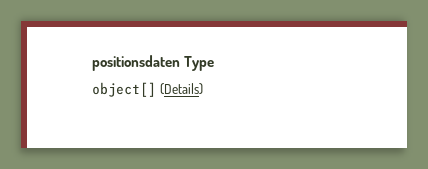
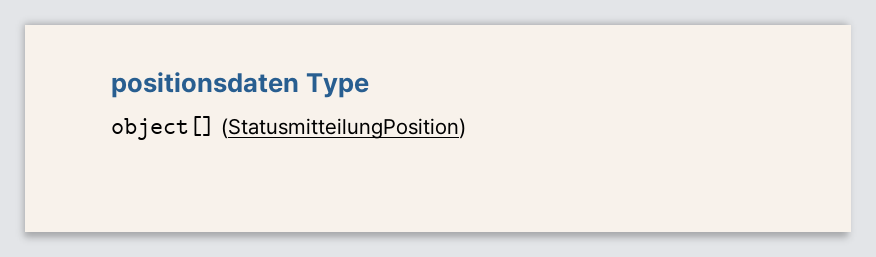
[159,83,203,95] (Details) -> [220,118,466,139] (StatusmitteilungPosition)

